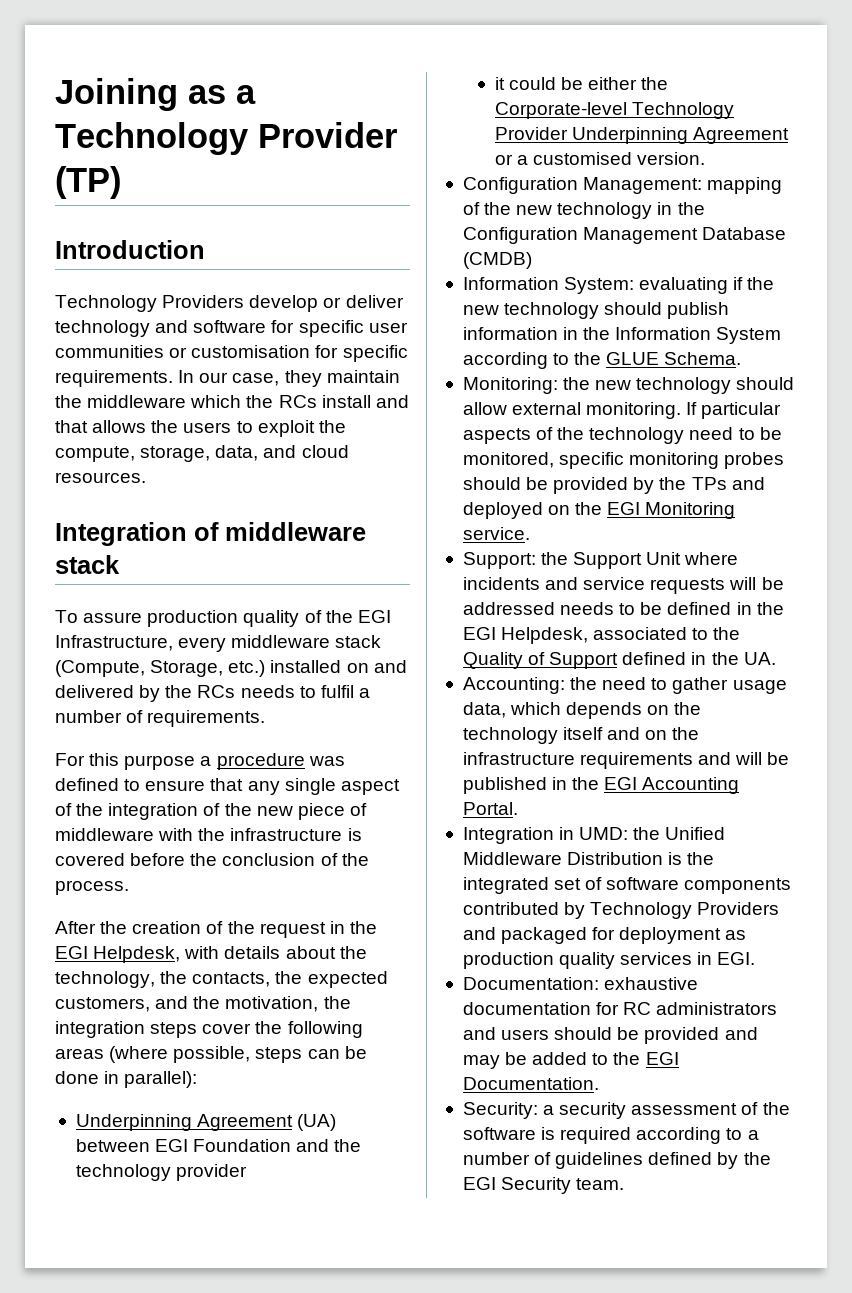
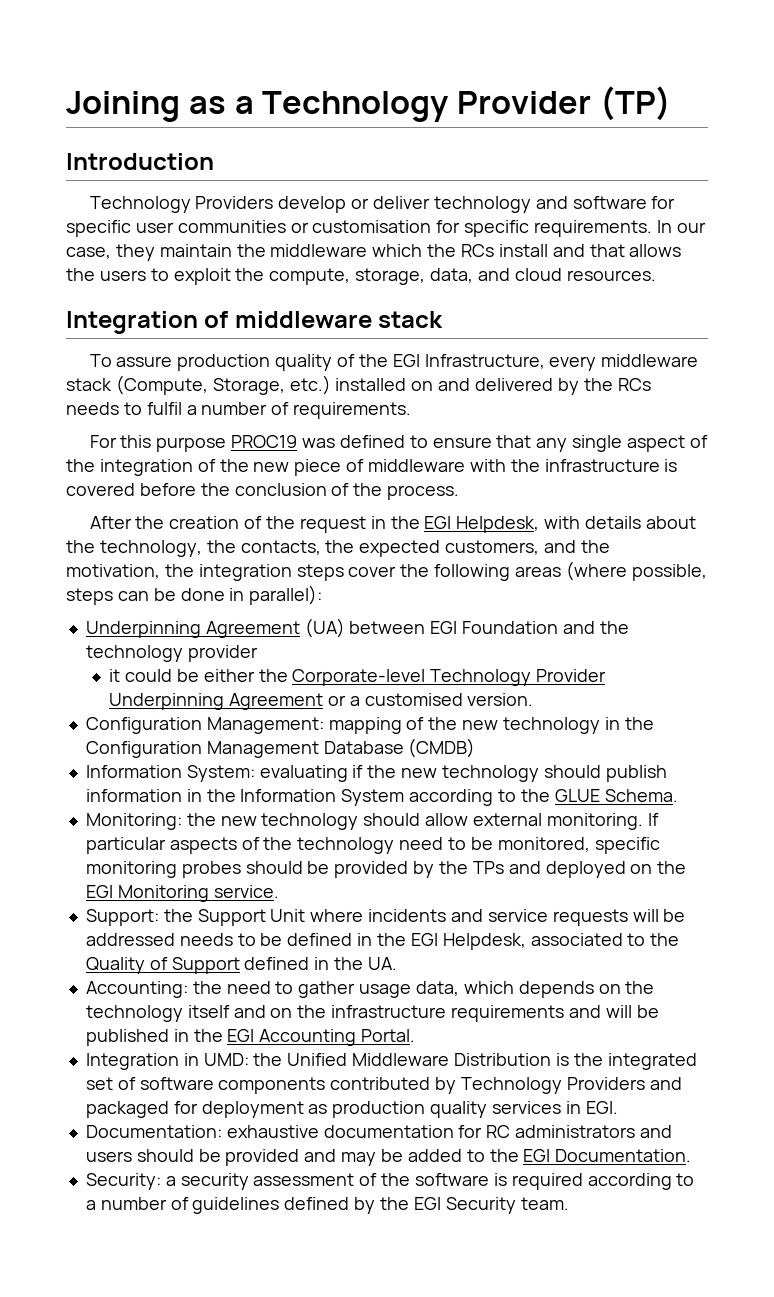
[200,753,305,770] a procedure -> [231,435,298,448] PROC19

